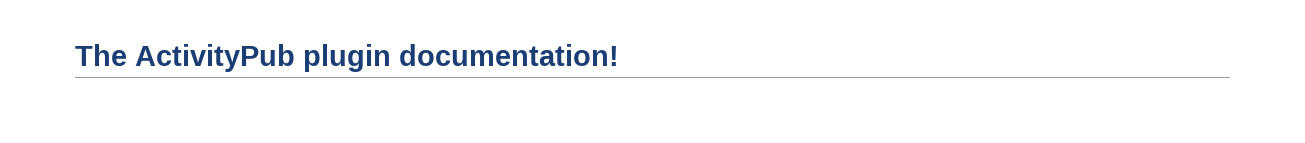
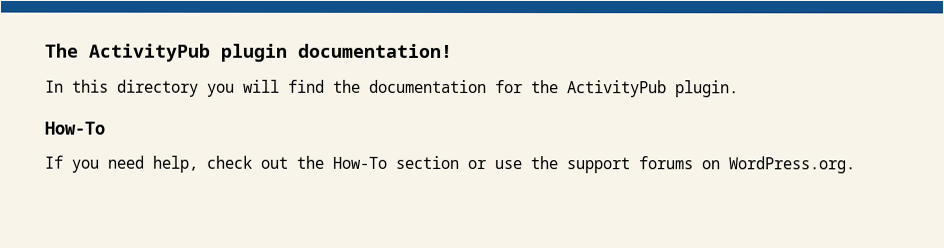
(619, 55) none -> [45,79,739,98] [44,121,106,135] [44,155,855,174] // In this directory you will find the documentation for the ActivityPub plugin. // How-To // If you need help, check out the How-To section or use the support forums on WordPress.org.

